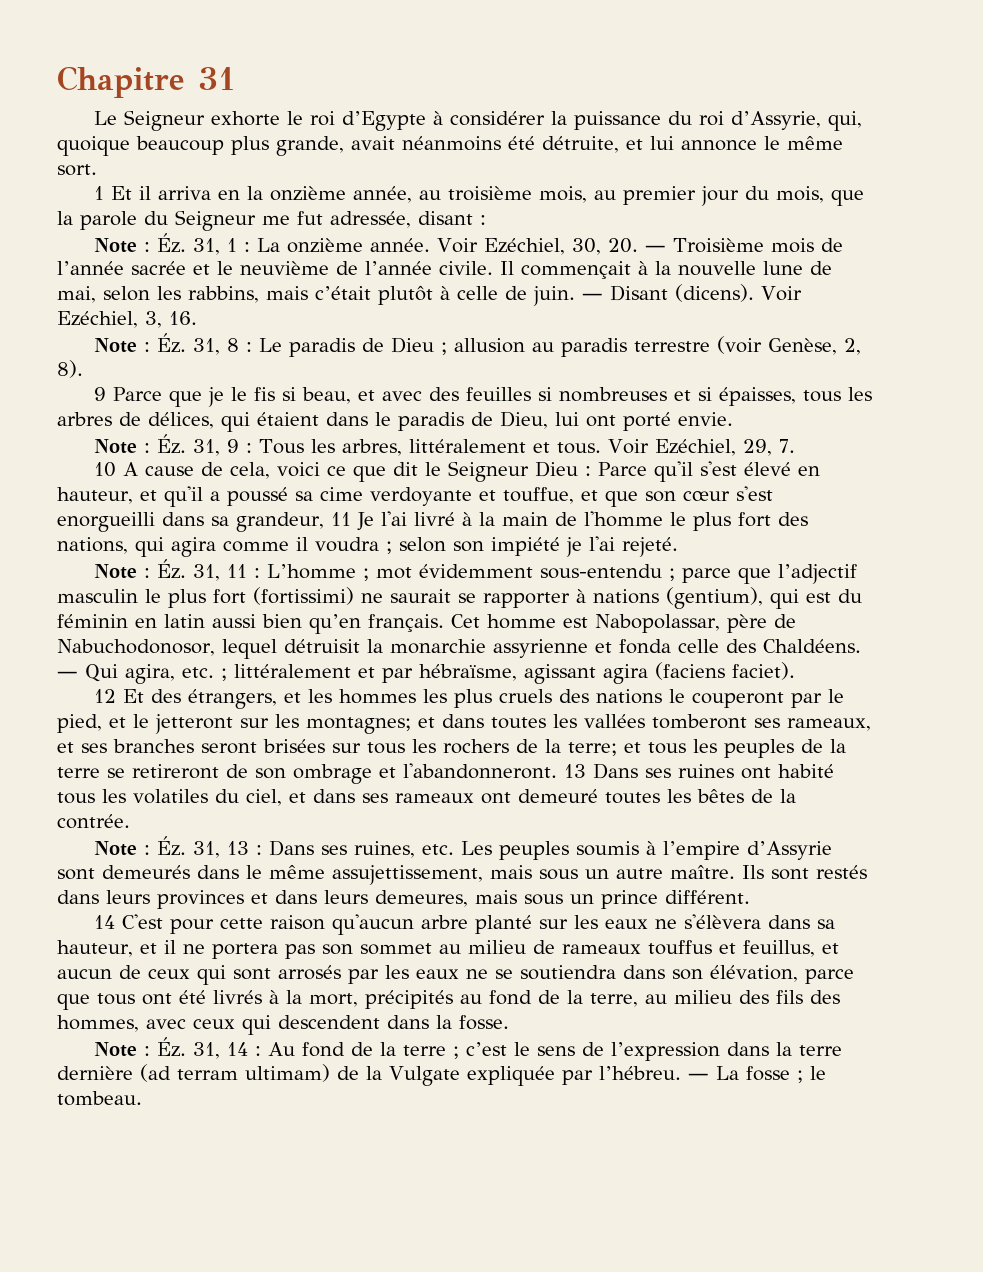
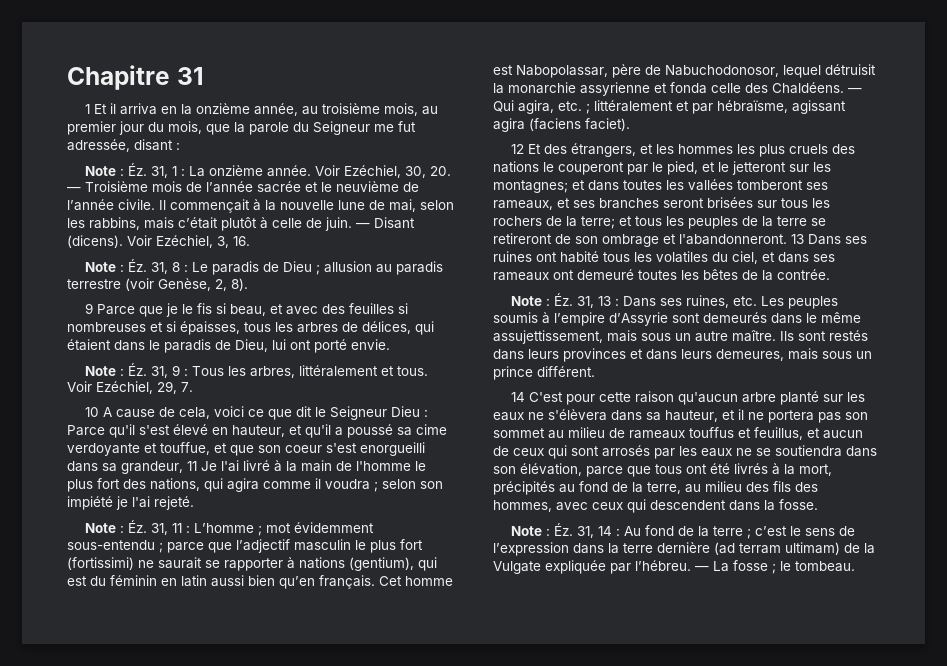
[93,110,862,131] [57,136,843,156] [57,164,97,176] // Le Seigneur exhorte le roi d’Egypte à considérer la puissance du roi d’Assyrie, qui, quoique beaucoup plus grande, avait néanmoins été détruite, et lui annonce le même sort. -> (204, 76) none
[682,491,730,502] cœur -> [285,445,322,453] coeur

